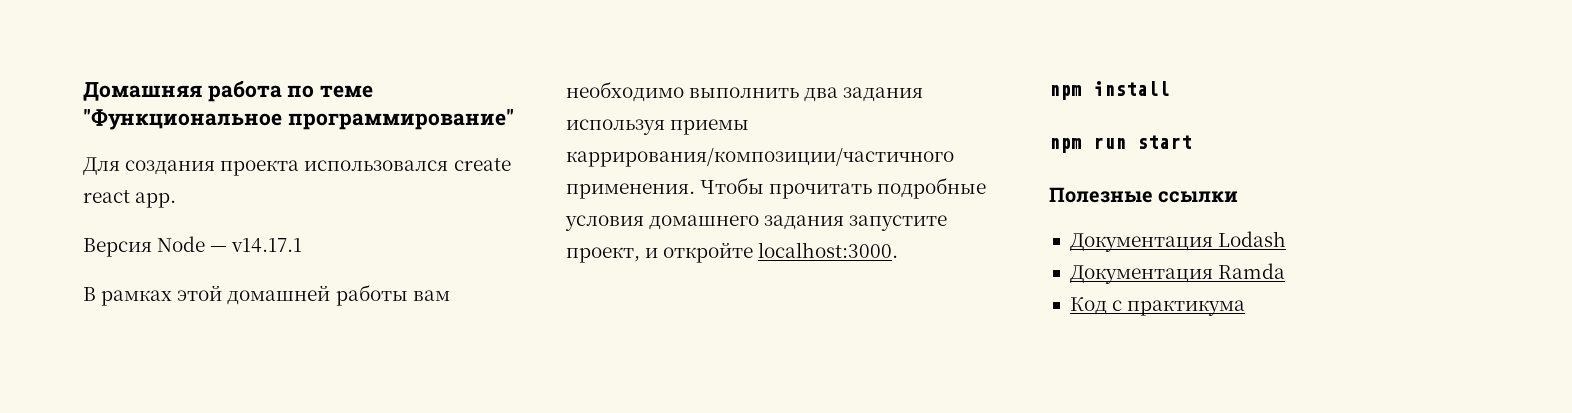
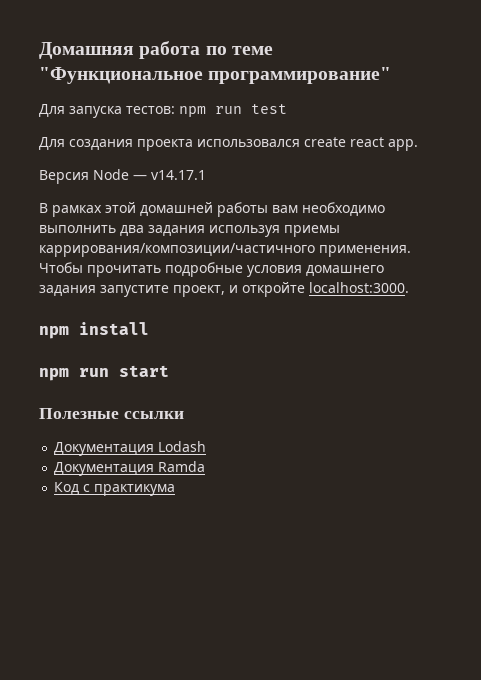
(514, 119) none -> [39,104,287,118] // Для запуска тестов: npm run test

